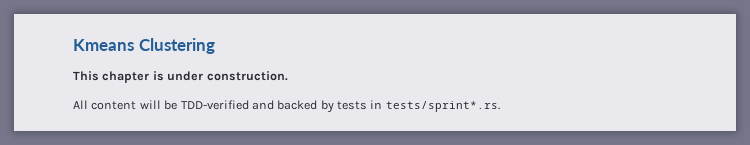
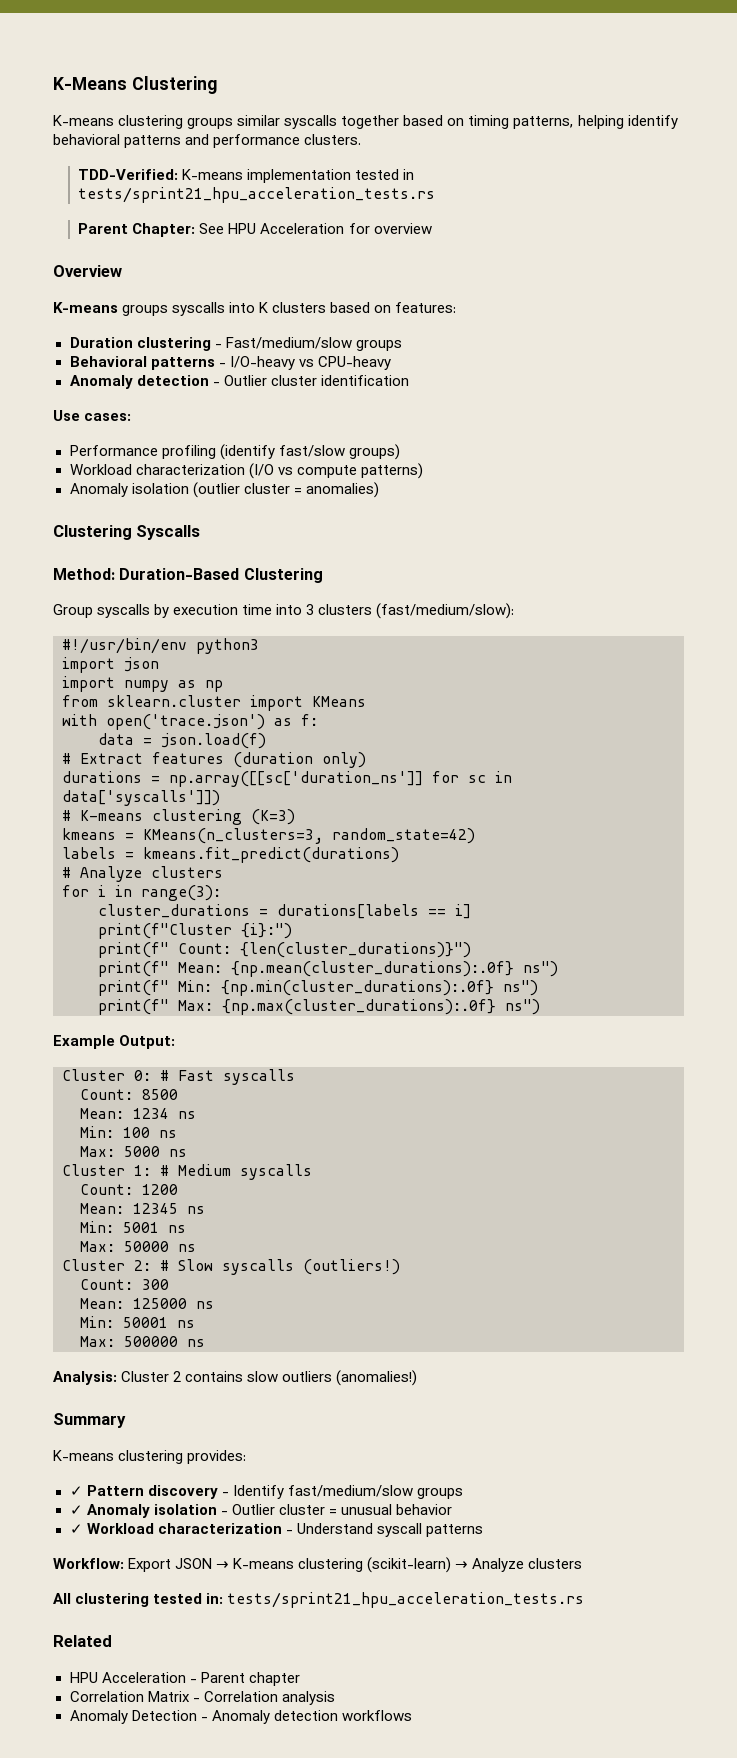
[73,38,215,54] [73,71,288,83] [73,100,500,113] Kmeans Clustering // This chapter is under construction. // All content will be TDD-verified and backed by tests in tests/sprint*.rs. -> [53,76,217,94] [53,115,678,129] [53,134,362,148] [78,169,415,183] [78,187,436,203] [78,223,432,237] [53,265,122,277] [53,302,457,316] [69,337,402,351] [69,356,391,370] [69,375,409,389] [53,410,132,421] [69,444,400,460] [69,463,423,479] [69,482,379,498] [53,525,201,540] [53,568,323,583] [53,603,515,619] [62,638,259,654] [62,657,159,673] [62,676,223,692] [62,695,366,711] [62,714,318,730] [98,733,266,749] [62,752,366,768] [62,771,512,787] [62,790,220,806] [62,809,295,825] [62,828,475,844] [62,847,399,863] [62,866,223,882] [62,885,221,901] [98,904,471,919] [98,923,292,939] [98,942,471,958] [98,961,558,977] [98,980,538,996] [98,999,540,1015] [53,1035,176,1049] [62,1069,295,1085] [80,1089,178,1100] [80,1108,196,1119] [80,1126,177,1138] [80,1146,187,1157] [62,1164,312,1180] [80,1184,178,1195] [80,1203,205,1214] [80,1221,186,1233] [80,1241,196,1252] [62,1259,400,1275] [80,1279,169,1290] [80,1298,214,1309] [80,1316,195,1328] [80,1336,205,1347] [53,1370,418,1386] [53,1413,126,1428] [53,1450,247,1464] [69,1485,463,1499] [69,1504,452,1518] [69,1523,483,1537] [53,1557,583,1573] [53,1592,585,1608] [53,1635,112,1647] [69,1672,300,1686] [69,1691,335,1705] [69,1710,412,1724] K-Means Clustering // K-means clustering groups similar syscalls together based on timing patterns, helping identify behavioral patterns and performance clusters. // TDD-Verified: K-means implementation tested in tests/sprint21_hpu_acceleration_tests.rs // Parent Chapter: See HPU Acceleration for overview // Overview // K-means groups syscalls into K clusters based on features: // Duration clustering - Fast/medium/slow groups // Behavioral patterns - I/O-heavy vs CPU-heavy // Anomaly detection - Outlier cluster identification // Use cases: // Performance profiling (identify fast/slow groups) // Workload characterization (I/O vs compute patterns) // Anomaly isolation (outlier cluster = anomalies) // Clustering Syscalls // Method: Duration-Based Clustering // Group syscalls by execution time into 3 clusters (fast/medium/slow): // #!/usr/bin/env python3 // import json // import numpy as np // from sklearn.cluster import KMeans // with open('trace.json') as f: // data = json.load(f) // # Extract features (duration only) // durations = np.array([[sc['duration_ns']] for sc in data['syscalls']]) // # K-means clustering (K=3) // kmeans = KMeans(n_clusters=3, random_state=42) // labels = kmeans.fit_predict(durations) // # Analyze clusters // for i in range(3): // cluster_durations = durations[labels == i] // print(f"Cluster {i}:") // print(f" Count: {len(cluster_durations)}") // print(f" Mean: {np.mean(cluster_durations):.0f} ns") // print(f" Min: {np.min(cluster_durations):.0f} ns") // print(f" Max: {np.max(cluster_durations):.0f} ns") // Example Output: // Cluster 0: # Fast syscalls // Count: 8500 // Mean: 1234 ns // Min: 100 ns // Max: 5000 ns // Cluster 1: # Medium syscalls // Count: 1200 // Mean: 12345 ns // Min: 5001 ns // Max: 50000 ns // Cluster 2: # Slow syscalls (outliers!) // Count: 300 // Mean: 125000 ns // Min: 50001 ns // Max: 500000 ns // Analysis: Cluster 2 contains slow outliers (anomalies!) // Summary // K-means clustering provides: // ✓ Pattern discovery - Identify fast/medium/slow groups // ✓ Anomaly isolation - Outlier cluster = unusual behavior // ✓ Workload characterization - Understand syscall patterns // Workflow: Export JSON → K-means clustering (scikit-learn) → Analyze clusters // All clustering tested in: tests/sprint21_hpu_acceleration_tests.rs // Related // HPU Acceleration - Parent chapter // Correlation Matrix - Correlation analysis // Anomaly Detection - Anomaly detection workflows

